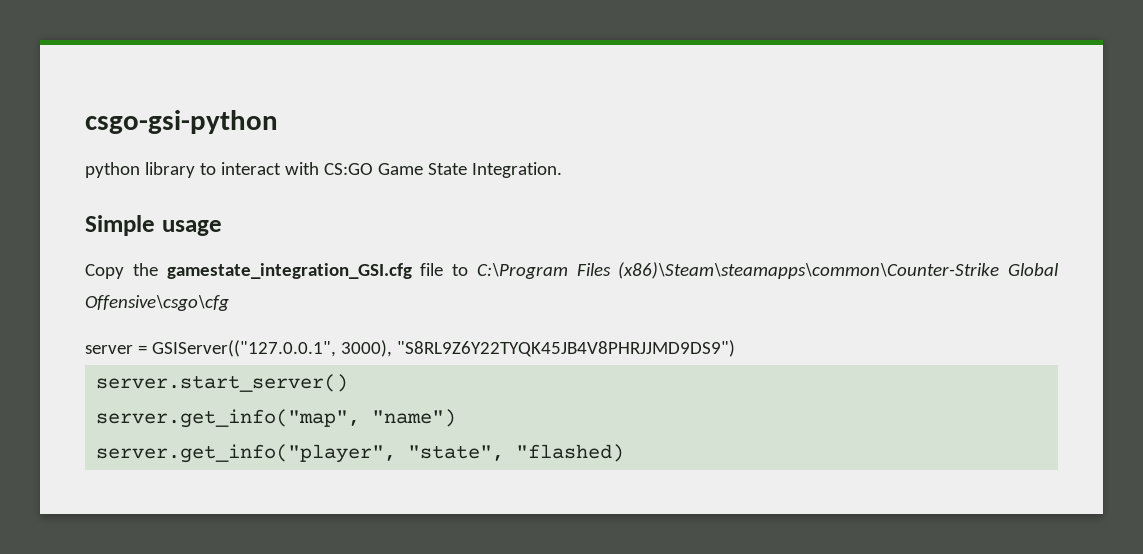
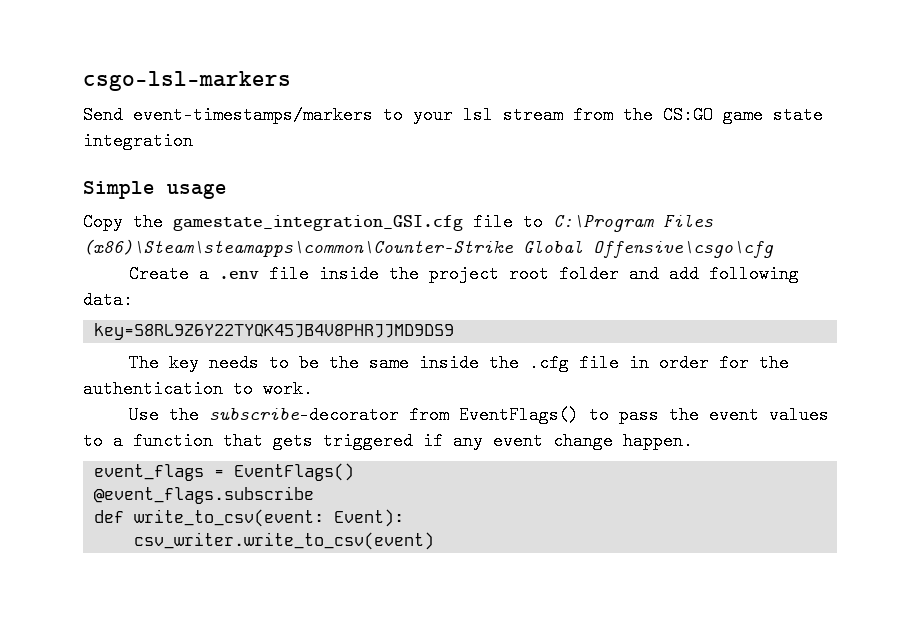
[85,110,278,134] [85,162,562,178] csgo-gsi-python // python library to interact with CS:GO Game State Integration. -> [83,71,291,91] [83,106,823,124] [83,132,193,150] csgo-lsl-markers // Send event-timestamps/markers to your lsl stream from the CS:GO game state integration
[85,340,735,357] [96,374,349,392] [96,409,457,428] [96,444,625,463] server = GSIServer(("127.0.0.1", 3000), "S8RL9Z6Y22TYQK45JB4V8PHRJJMD9DS9") // server.start_server() // server.get_info("map", "name") // server.get_info("player", "state", "flashed) -> [129,265,800,283] [83,291,133,309] [94,323,455,340] [129,354,790,372] [83,380,313,398] [129,406,830,424] [83,432,693,450] [94,463,355,481] [94,486,315,504] [94,509,405,527] [134,532,435,550] Create a .env file inside the project root folder and add following data: // key=S8RL9Z6Y22TYQK45JB4V8PHRJJMD9DS9 // The key needs to be the same inside the .cfg file in order for the authentication to work. // Use the subscribe-decorator from EventFlags() to pass the event values to a function that gets triggered if any event change happen. // event_flags = EventFlags() // @event_flags.subscribe // def write_to_csv(event: Event): // csv_writer.write_to_csv(event)

